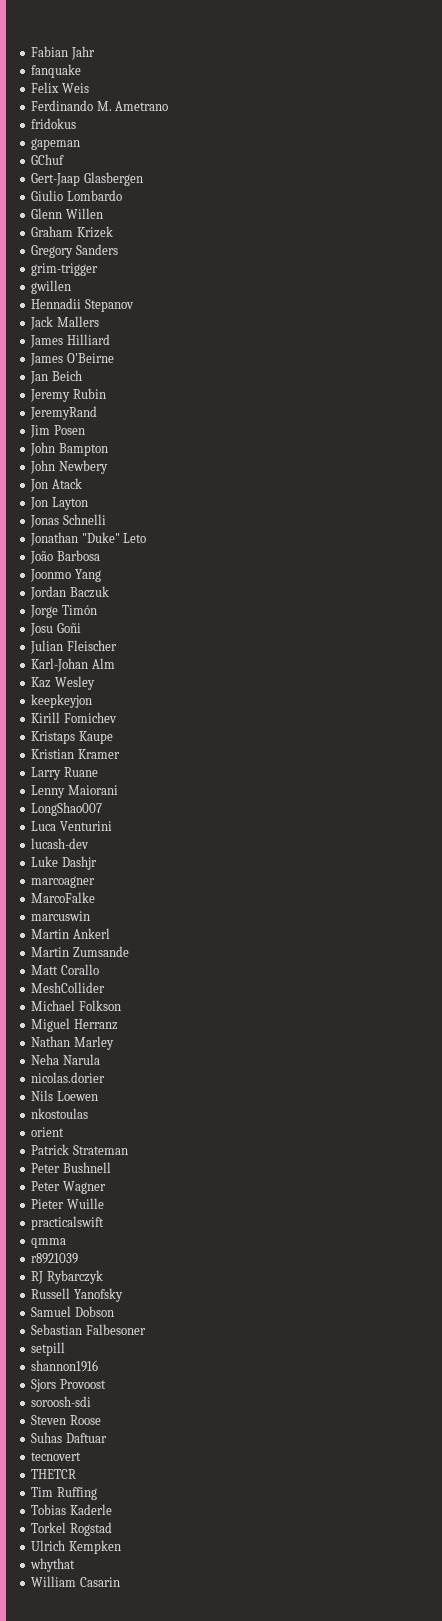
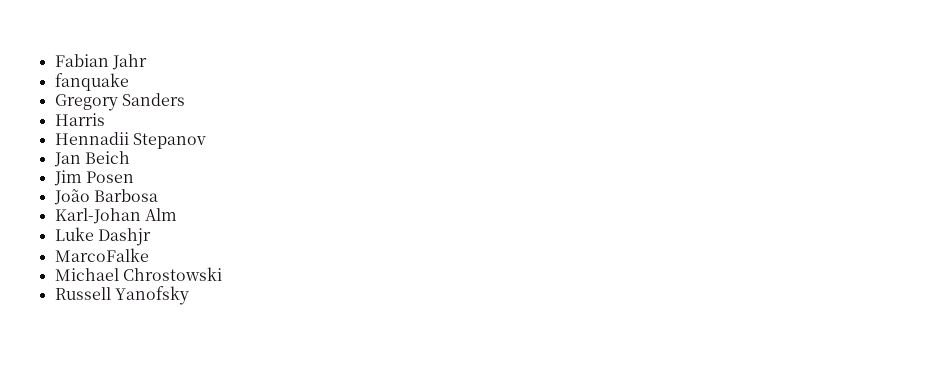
[31,82,89,93] [31,100,169,111] [31,118,77,129] [31,138,81,150] [31,154,65,165] [31,172,143,186] [31,190,122,201] [31,208,103,219] [31,226,113,238] // Felix Weis // Ferdinando M. Ametrano // fridokus // gapeman // GChuf // Gert-Jaap Glasbergen // Giulio Lombardo // Glenn Willen // Graham Krizek -> (129, 82) none
[31,263,99,276] [31,280,72,294] grim-trigger // gwillen -> [54,113,105,126] Harris
[30,316,99,330] [30,334,110,348] [30,353,114,366] // Jack Mallers // James Hilliard // James O'Beirne -> (206, 141) none
[30,388,106,402] [30,406,98,420] // Jeremy Rubin // JeremyRand -> (130, 157) none
[30,442,108,456] [30,460,108,474] [30,478,82,492] [30,497,88,510] [30,514,106,528] [30,532,147,546] [30,550,100,564] [30,569,101,582] [30,586,109,600] [30,605,97,618] [30,623,81,636] [30,640,117,654] [31,658,115,672] [31,676,95,690] [31,694,93,708] [31,712,117,723] [31,731,113,744] [31,749,120,759] [31,767,98,780] [31,785,118,798] [31,802,103,816] [31,821,112,831] [31,838,90,849] John Bampton // John Newbery // Jon Atack // Jon Layton // Jonas Schnelli // Jonathan "Duke" Leto // João Barbosa // Joonmo Yang // Jordan Baczuk // Jorge Timón // Josu Goñi // Julian Fleischer // Karl-Johan Alm // Kaz Wesley // keepkeyjon // Kirill Fomichev // Kristaps Kaupe // Kristian Kramer // Larry Ruane // Lenny Maiorani // LongShao007 // Luca Venturini // lucash-dev -> [53,189,158,205] [54,208,177,224] João Barbosa // Karl-Johan Alm
[31,876,96,888] // marcoagner -> (151, 237) none
[31,911,91,921] [31,928,110,939] [31,946,129,957] [31,964,99,975] [31,982,106,993] [31,1000,121,1011] [31,1018,118,1032] [31,1036,114,1050] [31,1054,100,1065] [31,1072,106,1083] [31,1090,98,1101] [31,1108,89,1119] [31,1127,65,1137] [31,1144,128,1155] [31,1162,111,1173] [31,1181,106,1194] [31,1198,104,1209] [31,1216,105,1230] [31,1238,67,1248] [31,1253,79,1264] [31,1270,103,1284] [31,1288,123,1302] [31,1306,114,1317] [31,1324,146,1335] [31,1342,66,1356] [31,1360,99,1372] [31,1379,106,1392] [31,1396,92,1407] [31,1415,101,1425] [31,1432,107,1443] [31,1452,82,1461] [31,1469,77,1479] [31,1487,97,1500] [31,1504,112,1515] [31,1522,112,1536] [31,1540,121,1554] [30,1558,76,1572] [31,1576,120,1587] marcuswin // Martin Ankerl // Martin Zumsande // Matt Corallo // MeshCollider // Michael Folkson // Miguel Herranz // Nathan Marley // Neha Narula // nicolas.dorier // Nils Loewen // nkostoulas // orient // Patrick Strateman // Peter Bushnell // Peter Wagner // Pieter Wuille // practicalswift // qmma // r8921039 // RJ Rybarczyk // Russell Yanofsky // Samuel Dobson // Sebastian Falbesoner // setpill // shannon1916 // Sjors Provoost // soroosh-sdi // Steven Roose // Suhas Daftuar // tecnovert // THETCR // Tim Ruffing // Tobias Kaderle // Torkel Rogstad // Ulrich Kempken // whythat // William Casarin -> [54,267,222,281] [54,286,189,305] Michael Chrostowski // Russell Yanofsky

